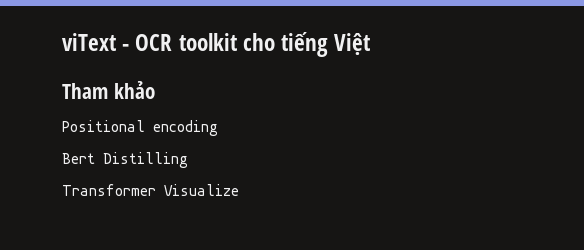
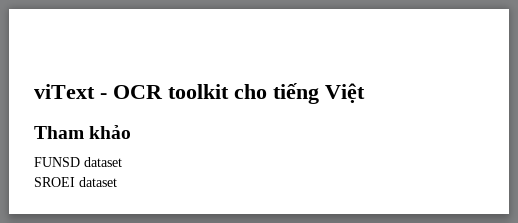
[62,120,218,136] [62,152,188,168] [62,184,239,196] Positional encoding // Bert Distilling // Transformer Visualize -> [34,157,122,167] [34,177,117,187] FUNSD dataset // SROEI dataset

